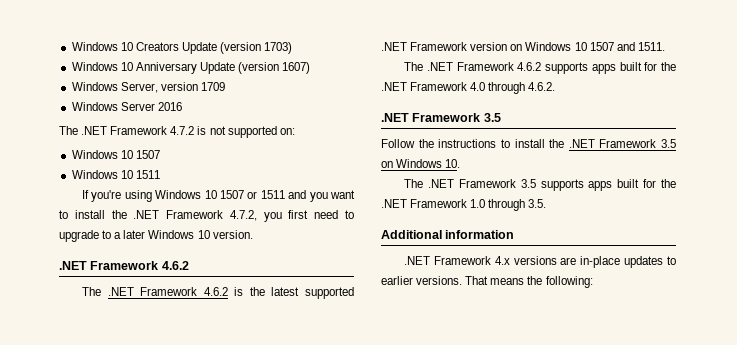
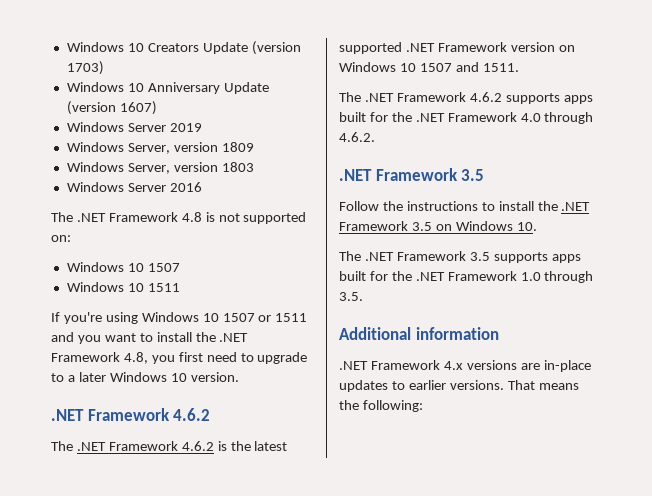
[71,82,225,93] // Windows Server, version 1709 -> [66,122,202,132] [66,142,254,154] [66,162,254,174] // Windows Server 2019 // Windows Server, version 1809 // Windows Server, version 1803
[170,126,195,135] 4.7.2 -> [181,212,202,222] 4.8
[229,210,257,221] 4.7.2, -> [123,352,148,364] 4.8,

